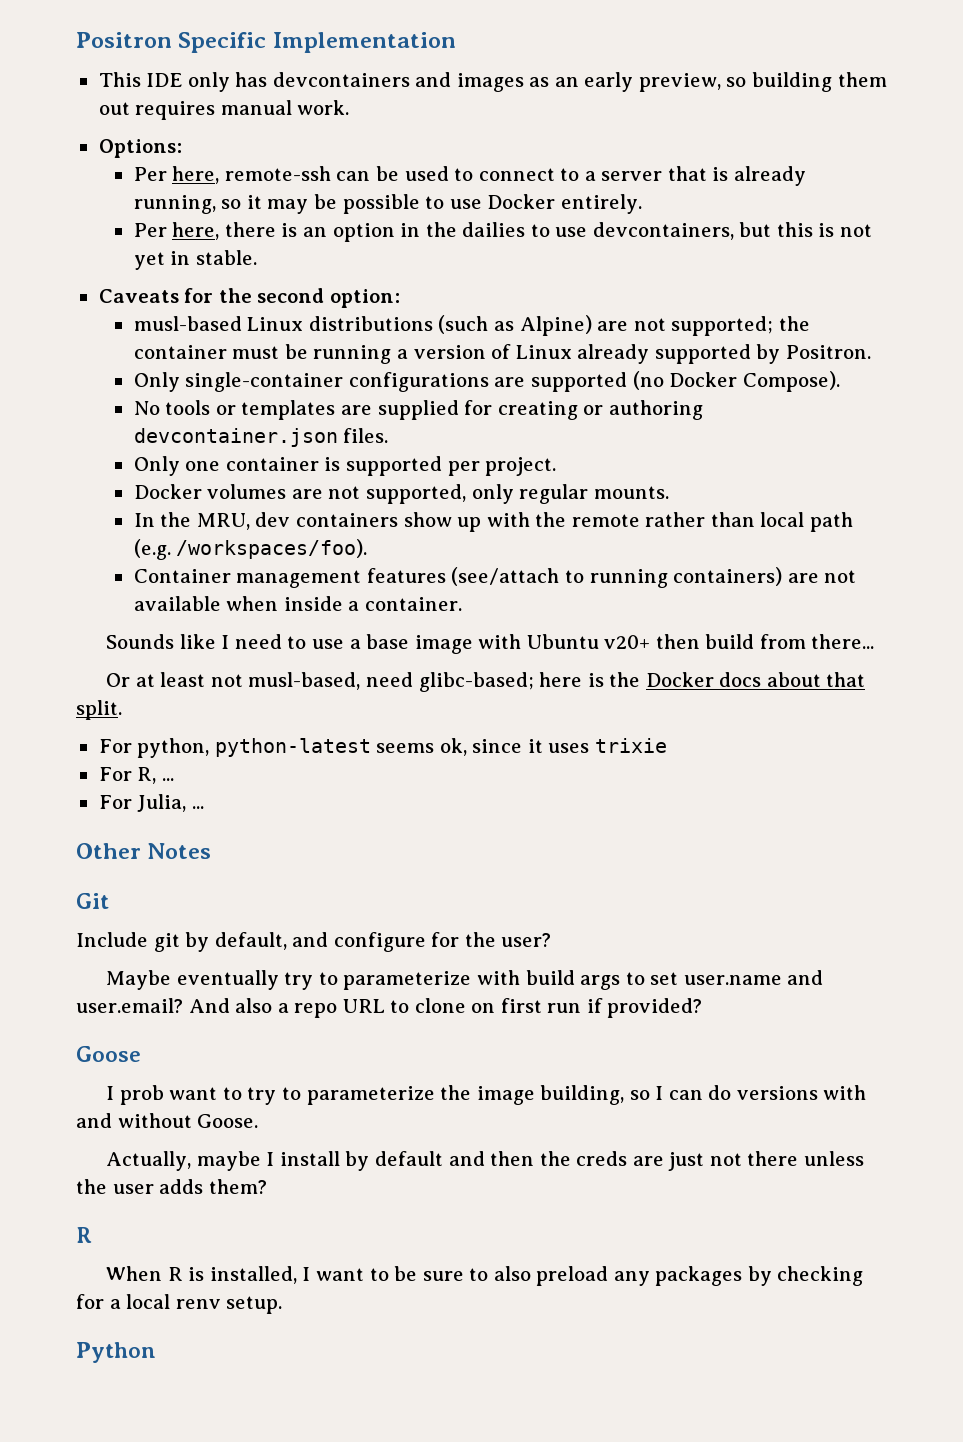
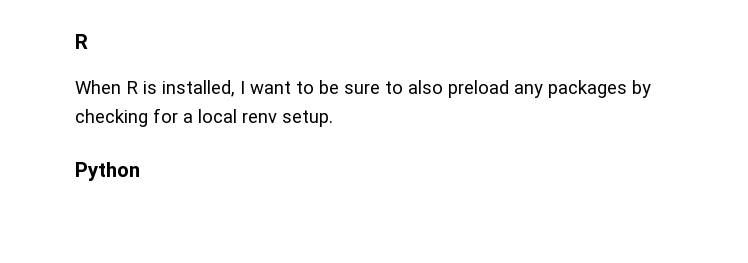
[76,32,456,53] [98,72,887,92] [98,100,350,120] [98,139,182,158] [133,166,806,186] [133,194,642,214] [133,222,872,242] [133,250,257,270] [98,288,400,308] [133,315,810,336] [133,344,871,364] [133,371,840,392] [133,400,703,420] [133,428,389,447] [133,456,557,476] [133,484,669,504] [133,512,853,532] [133,539,368,560] [133,567,857,588] [133,596,462,611] [106,634,875,654] [106,672,866,692] [76,700,122,720] [98,738,667,758] [98,767,174,784] [98,794,204,812] [76,843,212,859] [76,893,109,909] [76,932,552,952] [106,970,824,990] [76,998,703,1018] [76,1046,141,1062] [106,1085,867,1105] [76,1113,259,1128] [106,1151,864,1171] [76,1179,267,1194] Positron Specific Implementation // This IDE only has devcontainers and images as an early preview, so building them out requires manual work. // Options: // Per here, remote-ssh can be used to connect to a server that is already running, so it may be possible to use Docker entirely. // Per here, there is an option in the dailies to use devcontainers, but this is not yet in stable. // Caveats for the second option: // musl-based Linux distributions (such as Alpine) are not supported; the container must be running a version of Linux already supported by Positron. // Only single-container configurations are supported (no Docker Compose). // No tools or templates are supplied for creating or authoring devcontainer.json files. // Only one container is supported per project. // Docker volumes are not supported, only regular mounts. // In the MRU, dev containers show up with the remote rather than local path (e.g. /workspaces/foo). // Container management features (see/attach to running containers) are not available when inside a container. // Sounds like I need to use a base image with Ubuntu v20+ then build from there... // Or at least not musl-based, need glibc-based; here is the Docker docs about that split. // For python, python-latest seems ok, since it uses trixie // For R, ... // For Julia, ... // Other Notes // Git // Include git by default, and configure for the user? // Maybe eventually try to parameterize with build args to set user.name and user.email? And also a repo URL to clone on first run if provided? // Goose // I prob want to try to parameterize the image building, so I can do versions with and without Goose. // Actually, maybe I install by default and then the creds are just not there unless the user adds them? // -> (75, 41) none

